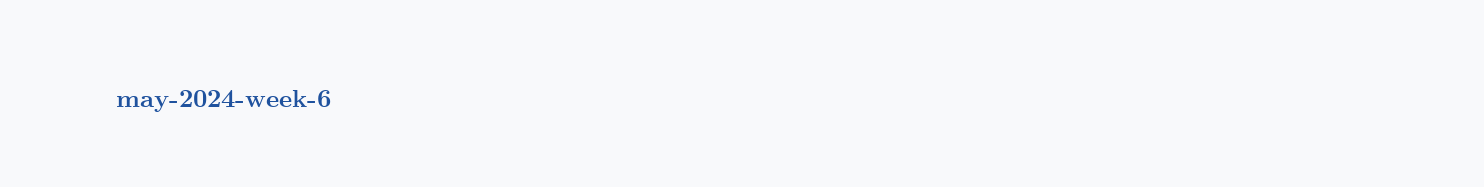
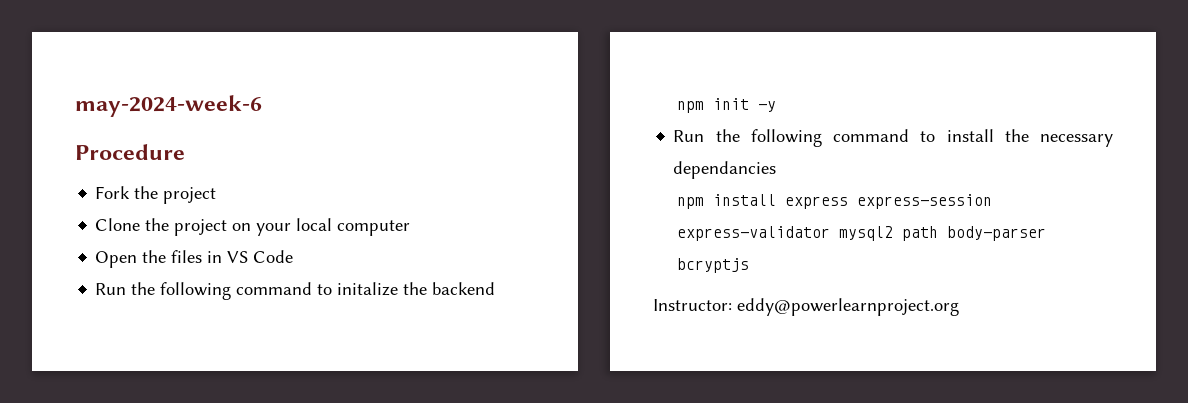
(331, 101) none -> [75,144,185,160] [95,186,217,204] [95,218,411,236] [95,250,294,268] [95,282,496,300] [677,98,777,113] [673,129,1113,147] [673,161,777,179] [677,194,993,209] [677,226,1047,241] [677,258,750,273] [653,298,959,316] // Procedure // Fork the project // Clone the project on your local computer // Open the files in VS Code // Run the following command to initalize the backend // npm init -y // Run the following command to install the necessary dependancies // npm install express express-session express-validator mysql2 path body-parser bcryptjs // Instructor: eddy@powerlearnproject.org

